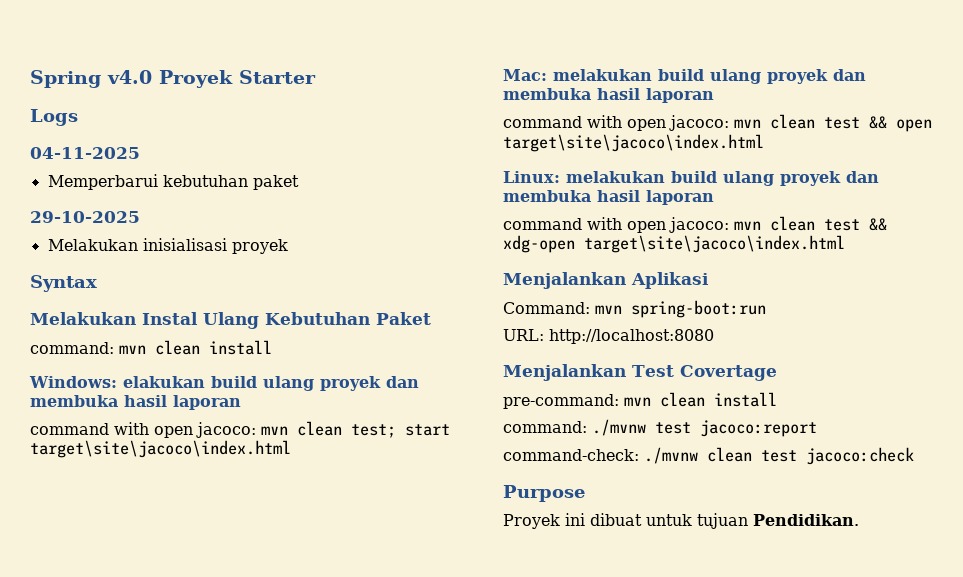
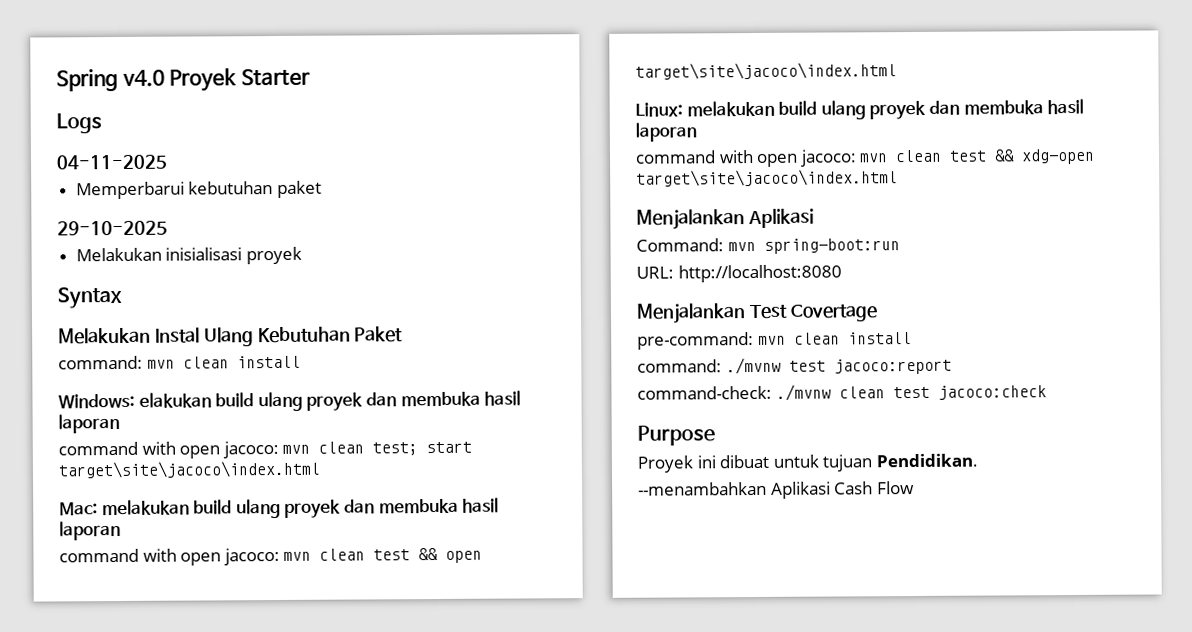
(859, 520) none -> [638,481,915,499] // --menambahkan Aplikasi Cash Flow

